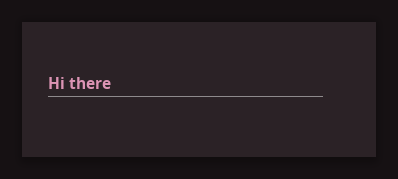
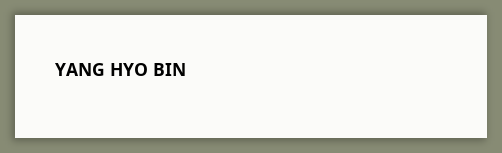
[48,77,112,89] Hi there -> [55,63,186,76] YANG HYO BIN

